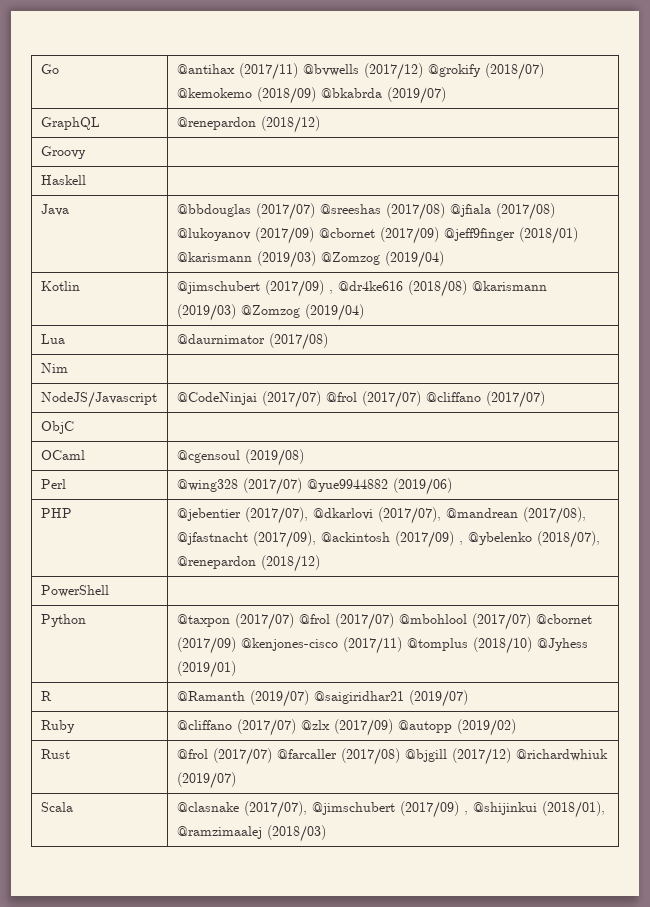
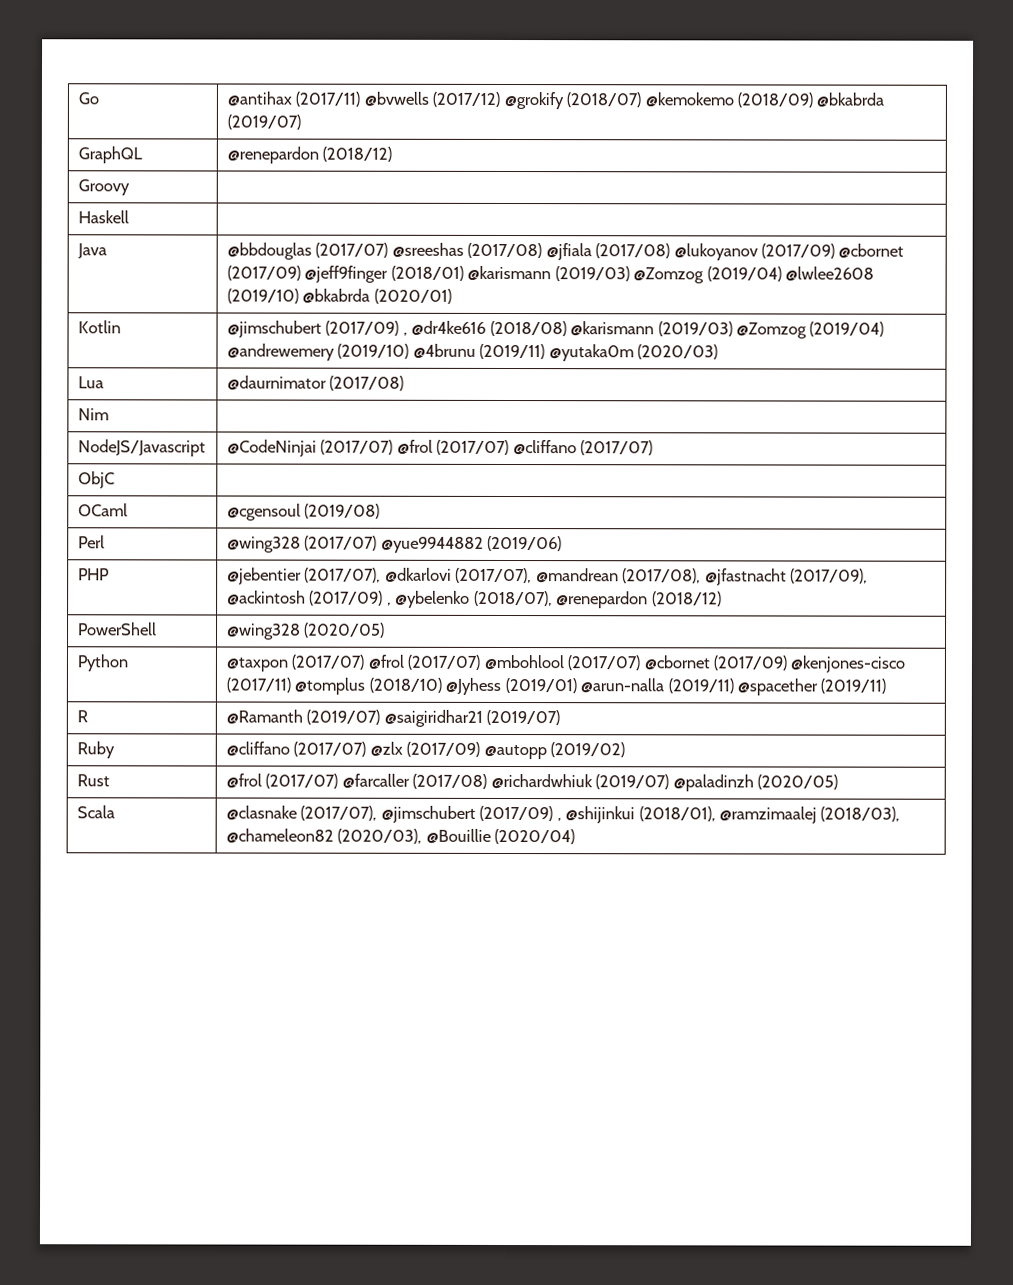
(444, 259) none -> [785,266,875,282] [226,288,452,304] @lwlee2608 (2019/10) @bkabrda (2020/01)
(364, 312) none -> [226,343,719,362] @andrewemery (2019/10) @4brunu (2019/11) @yutaka0m (2020/03)
(109, 591) none -> [226,622,386,640] @wing328 (2020/05)
(236, 669) none -> [580,678,887,696] @arun-nalla (2019/11) @spacether (2019/11)
[404,748,511,765] @bjgill (2017/12) -> (488, 781) none
(236, 780) none -> [672,774,839,792] @paladinzh (2020/05)
[266,825,326,842] (2018/03) -> [820,806,901,822] [225,828,576,845] (2018/03), @chameleon82 (2020/03), @Bouillie (2020/04)

